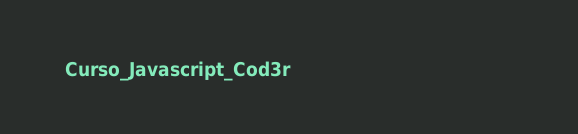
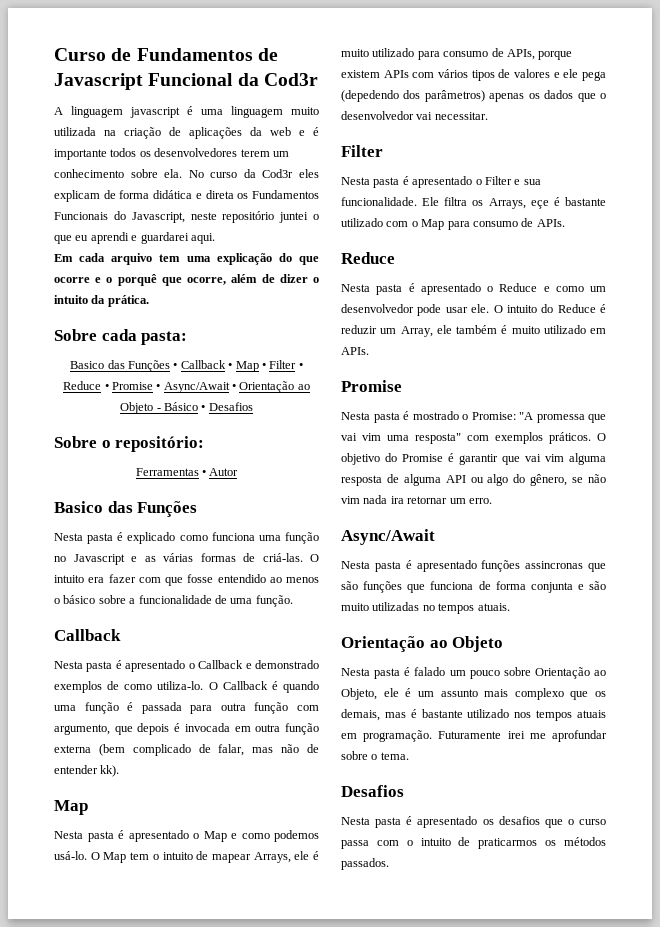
[65,61,291,81] Curso_Javascript_Cod3r -> [54,48,278,61] [54,73,318,90] [54,106,319,118] [54,127,319,139] [54,148,289,160] [54,169,320,178] [54,190,319,202] [54,211,320,223] [54,232,215,244] [54,253,319,265] [54,274,319,286] [54,295,149,307] [54,329,188,345] [70,360,303,372] [63,381,310,393] [120,402,253,414] [54,436,205,452] [135,468,239,476] [54,501,198,517] [54,532,319,544] [54,553,319,565] [54,574,319,586] [54,595,293,607] [54,629,121,641] [54,660,319,672] [54,681,319,693] [54,702,319,714] [54,723,319,735] [54,744,319,756] [54,765,120,777] [54,800,88,815] [54,830,319,842] [54,851,319,863] [341,48,573,60] [341,69,606,81] [341,90,606,102] [341,111,488,120] [341,145,383,157] [341,176,541,188] [341,197,606,209] [341,218,565,230] [341,252,395,264] [341,283,606,295] [341,304,606,316] [341,325,606,337] [341,347,369,355] [341,380,402,392] [341,411,606,423] [341,432,606,444] [341,453,606,465] [341,474,606,486] [341,495,492,504] [341,529,435,545] [341,560,606,572] [341,581,606,593] [341,602,510,614] [341,636,504,652] [341,667,606,679] [341,688,606,700] [341,709,606,721] [341,730,607,742] [341,751,409,760] [341,785,404,797] [341,816,606,828] [341,837,606,849] [341,858,389,870] Curso de Fundamentos de Javascript Funcional da Cod3r // A linguagem javascript é uma linguagem muito utilizada na criação de aplicações da web e é importante todos os desenvolvedores terem um conhecimento sobre ela. No curso da Cod3r eles explicam de forma didática e direta os Fundamentos Funcionais do Javascript, neste repositório juntei o que eu aprendi e guardarei aqui. // Em cada arquivo tem uma explicação do que ocorre e o porquê que ocorre, além de dizer o intuito da prática. // Sobre cada pasta: // Basico das Funções • Callback • Map • Filter • Reduce • Promise • Async/Await • Orientação ao Objeto - Básico • Desafios // Sobre o repositório: // Ferramentas • Autor // Basico das Funções // Nesta pasta é explicado como funciona uma função no Javascript e as várias formas de criá-las. O intuito era fazer com que fosse entendido ao menos o básico sobre a funcionalidade de uma função. // Callback // Nesta pasta é apresentado o Callback e demonstrado exemplos de como utiliza-lo. O Callback é quando uma função é passada para outra função com argumento, que depois é invocada em outra função externa (bem complicado de falar, mas não de entender kk). // Map // Nesta pasta é apresentado o Map e como podemos usá-lo. O Map tem o intuito de mapear Arrays, ele é muito utilizado para consumo de APIs, porque existem APIs com vários tipos de valores e ele pega (depedendo dos parâmetros) apenas os dados que o desenvolvedor vai necessitar. // Filter // Nesta pasta é apresentado o Filter e sua funcionalidade. Ele filtra os Arrays, eçe é bastante utilizado com o Map para consumo de APIs. // Reduce // Nesta pasta é apresentado o Reduce e como um desenvolvedor pode usar ele. O intuito do Reduce é reduzir um Array, ele também é muito utilizado em APIs. // Promise // Nesta pasta é mostrado o Promise: "A promessa que vai vim uma resposta" com exemplos práticos. O objetivo do Promise é garantir que vai vim alguma resposta de alguma API ou algo do gênero, se não vim nada ira retornar um erro. // Async/Await // Nesta pasta é apresentado funções assincronas que são funções que funciona de forma conjunta e são muito utilizadas no tempos atuais. // Orientação ao Objeto // Nesta pasta é falado um pouco sobre Orientação ao Objeto, ele é um assunto mais complexo que os demais, mas é bastante utilizado nos tempos atuais em programação. Futuramente irei me aprofundar sobre o tema. // Desafios // Nesta pasta é apresentado os desafios que o curso passa com o intuito de praticarmos os métodos passados.

